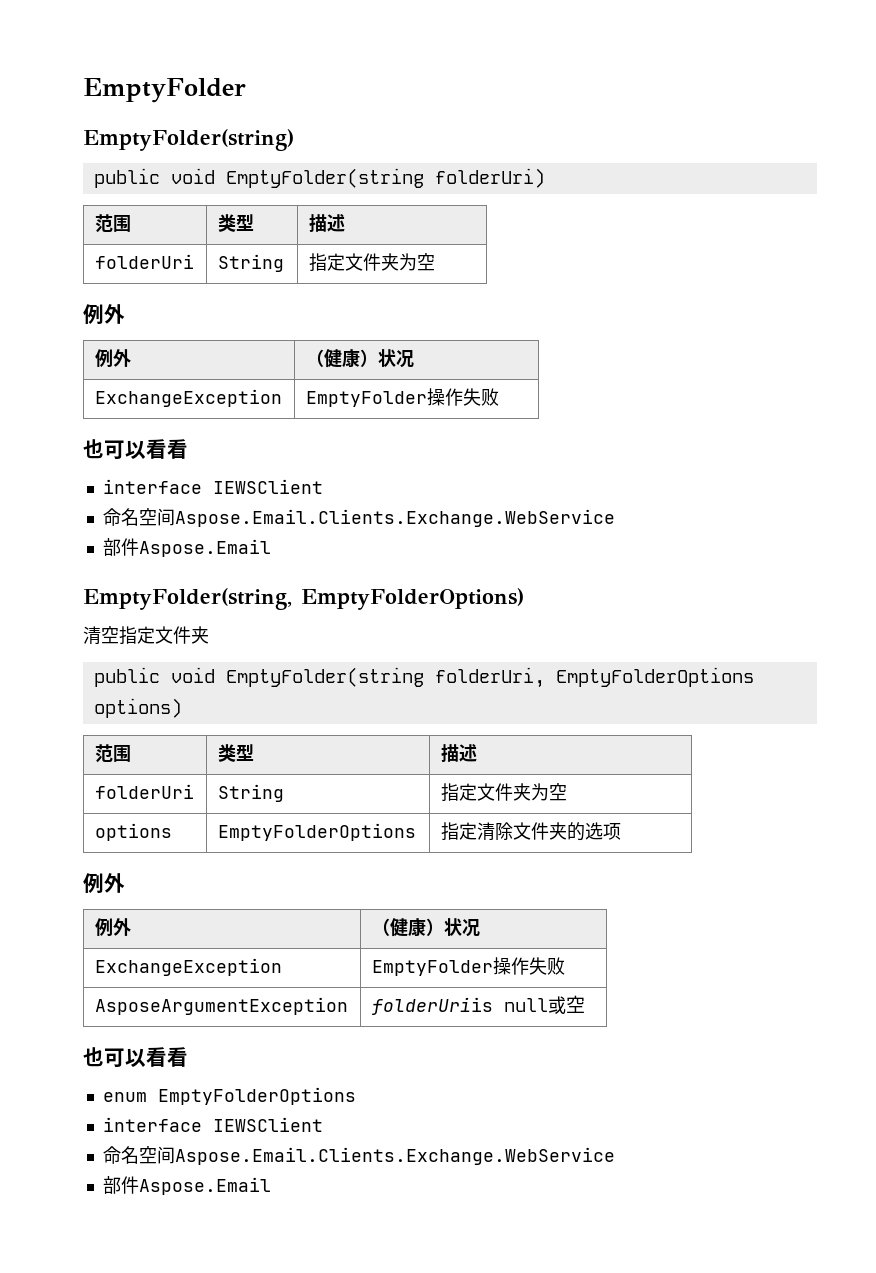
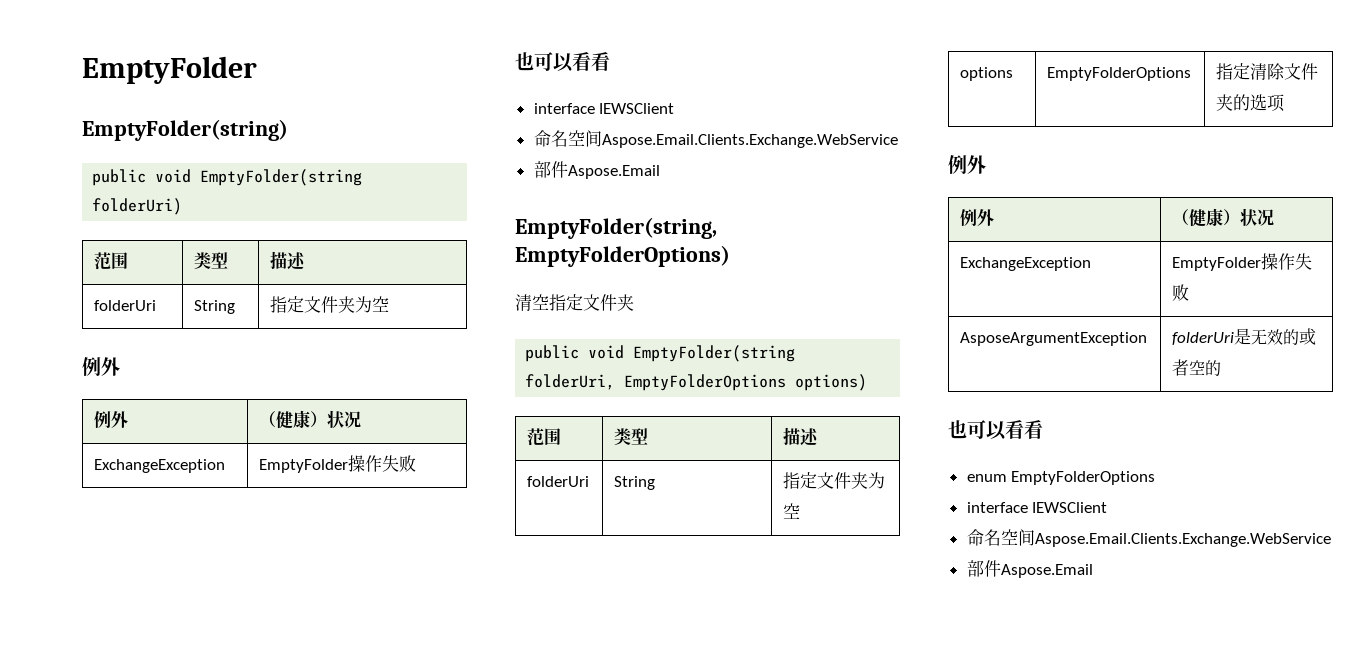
[371,995,585,1015] folderUriis null或空 -> [1172,328,1317,345] [1172,359,1222,376] folderUri是无效的或者空的

